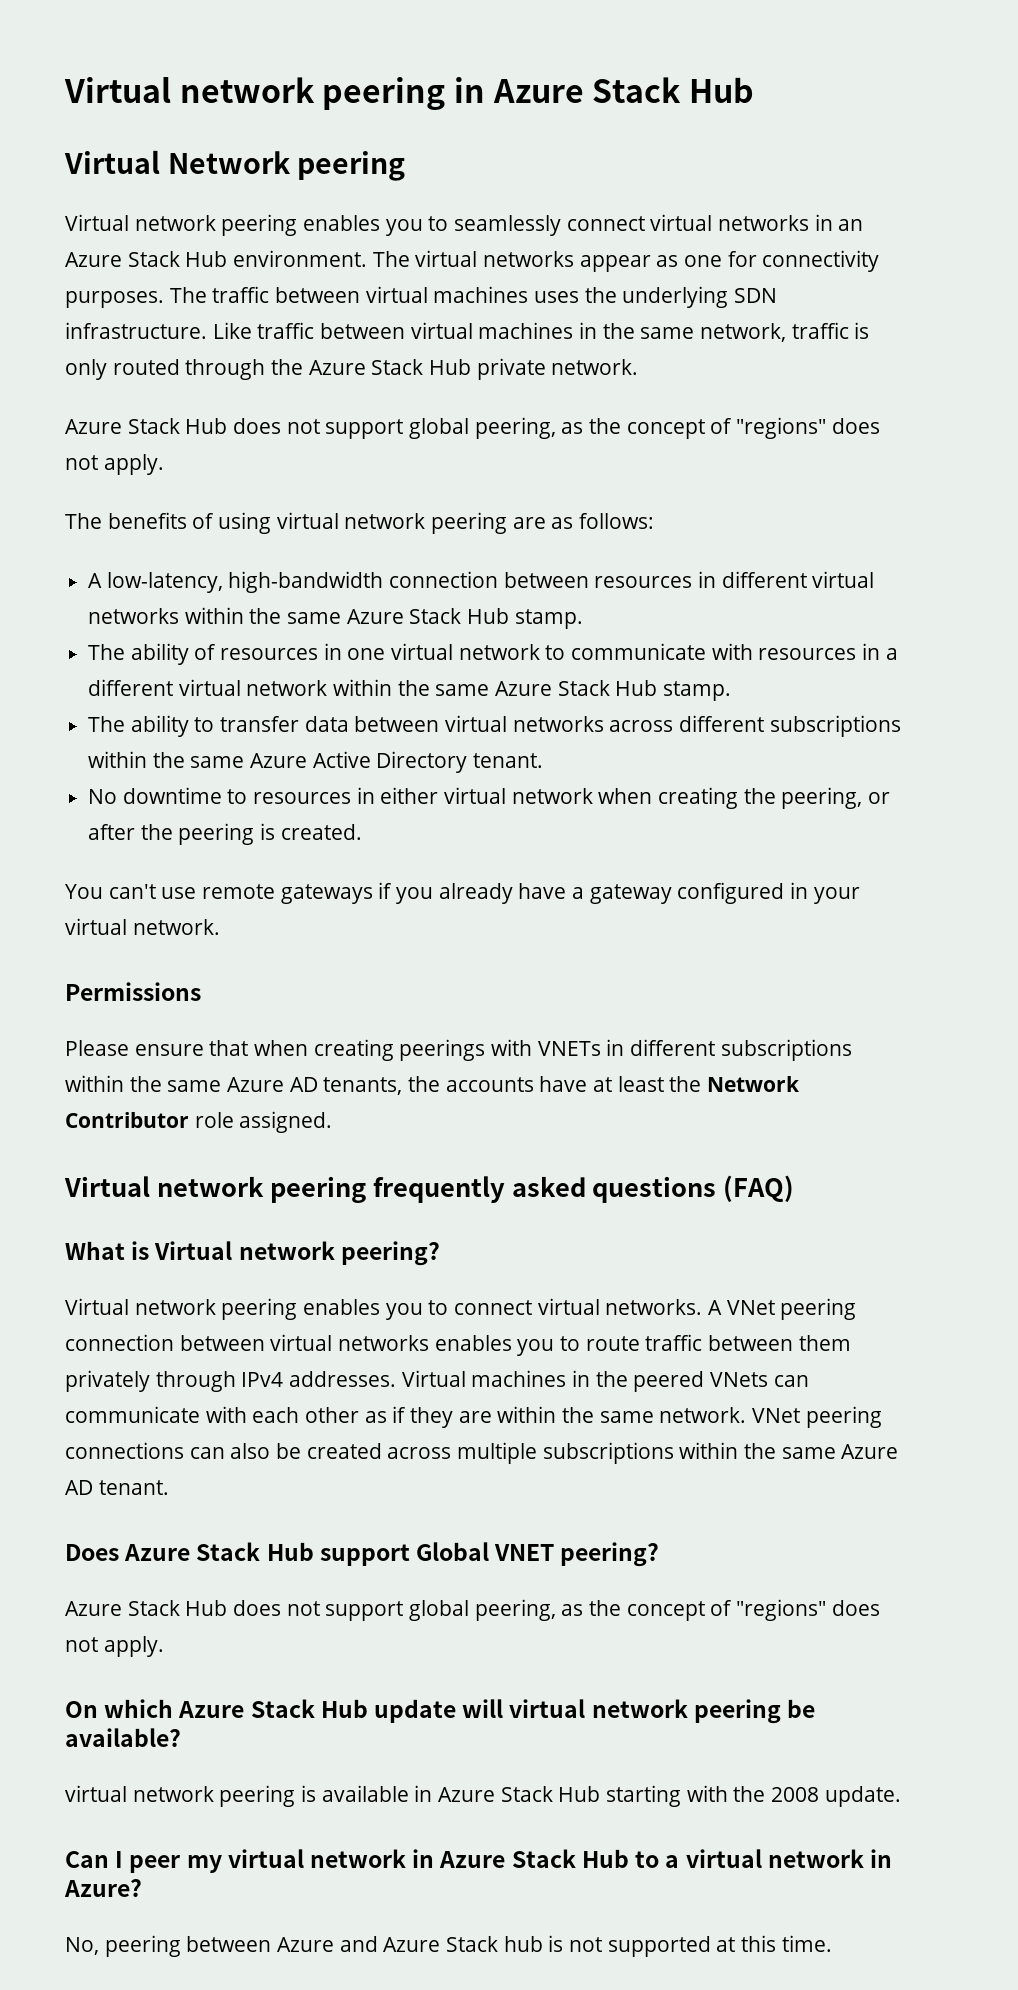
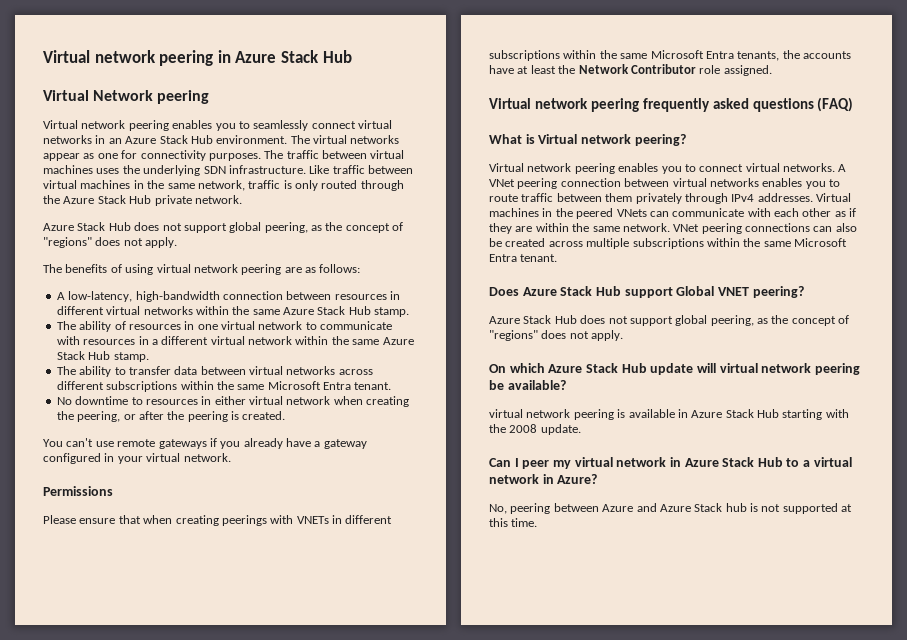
[250,751,468,773] Azure Active Directory -> [267,381,351,390] Microsoft Entra
[227,1077,318,1092] Azure AD -> [650,50,734,59] Microsoft Entra
[841,1444,899,1459] [65,1480,93,1495] Azure AD -> [794,238,847,247] [489,254,517,262] Microsoft Entra

